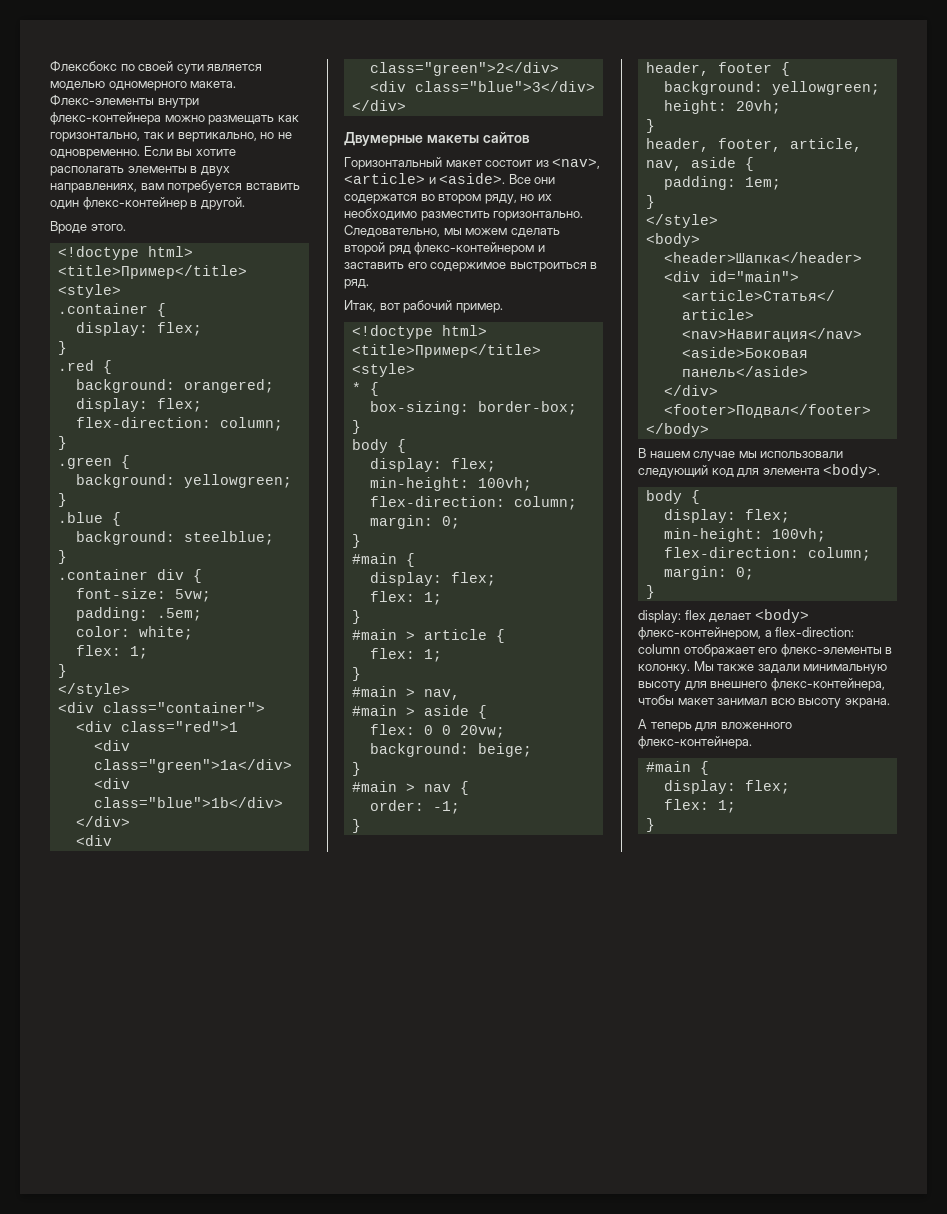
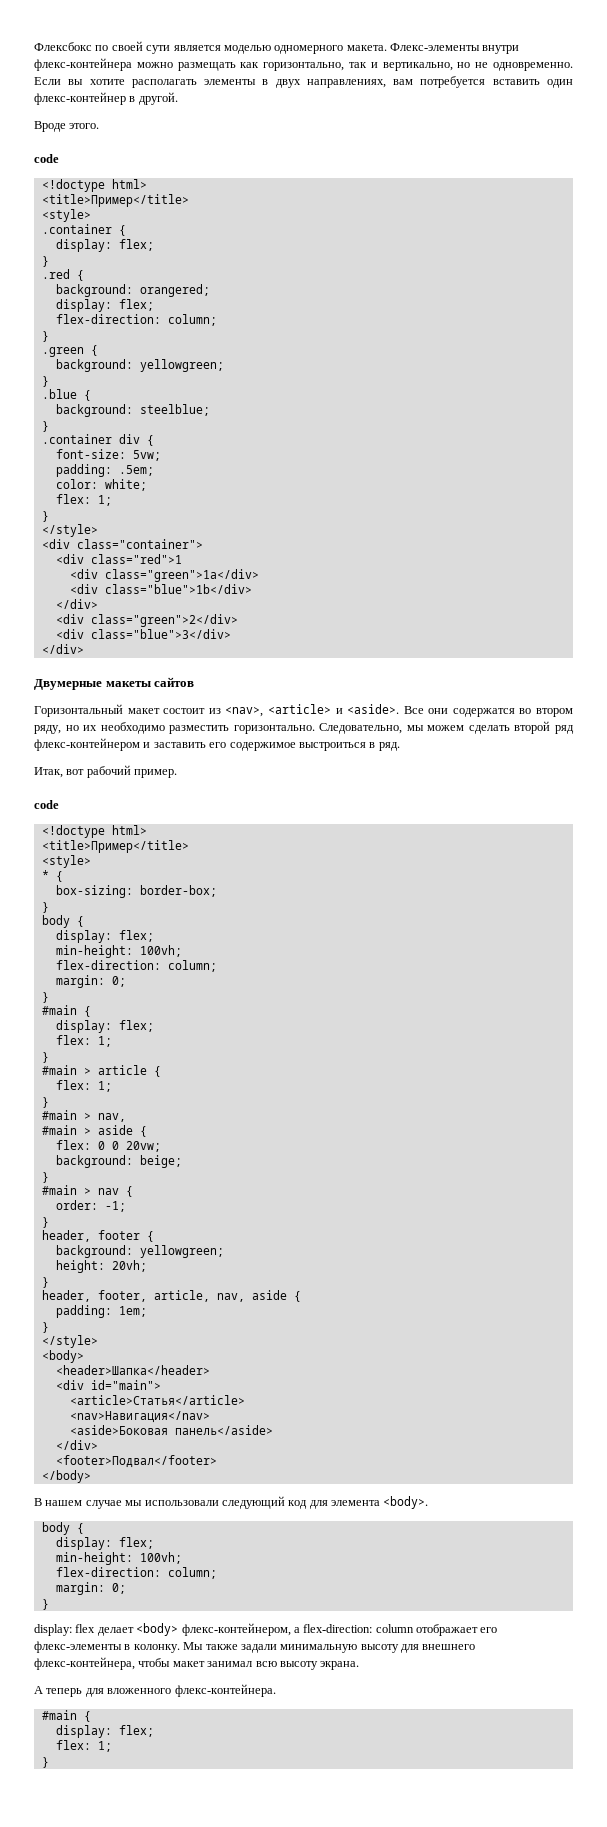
(126, 227) none -> [34,154,59,163] // code
(503, 308) none -> [34,800,59,809] // code

